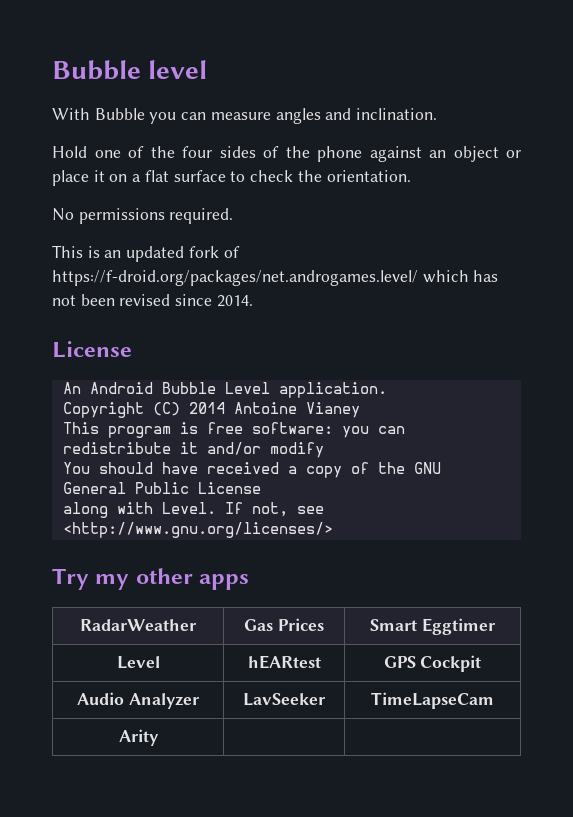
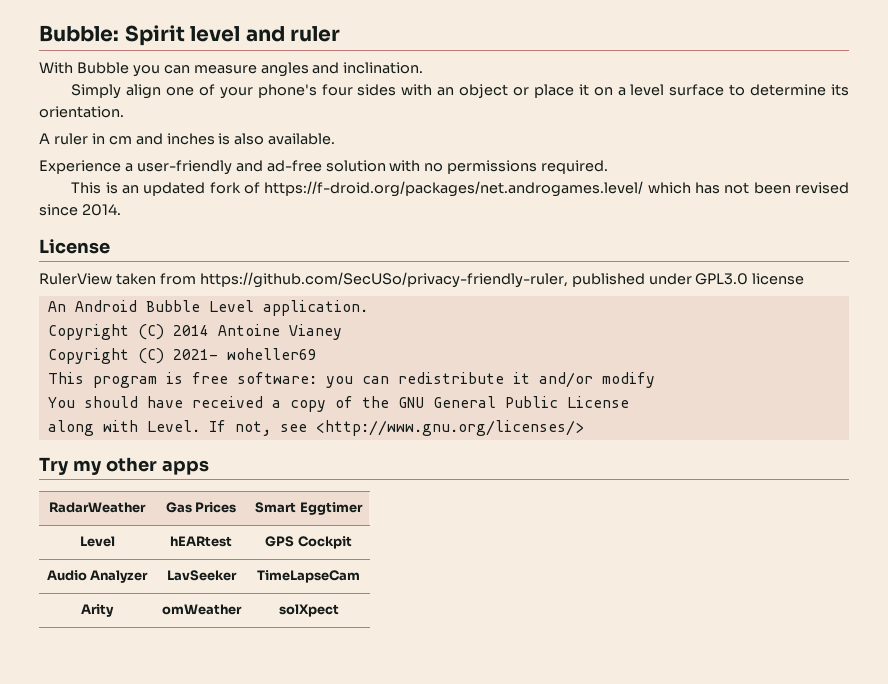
[52,60,208,80] Bubble level -> [39,25,341,46] Bubble: Spirit level and ruler
[52,146,422,162] Hold one of the four sides of the phone against -> [71,84,433,99] Simply align one of your phone's four sides with
[144,170,169,182] flat -> [630,84,665,96] level
[250,170,322,182] check the -> [750,84,850,96] determine its
[52,208,74,221] No -> [39,133,336,145] [39,160,444,175] A ruler in cm and inches is also available. // Experience a user-friendly and ad-free solution with no
(132, 349) none -> [39,272,805,288] // RulerView taken from https://github.com/SecUSo/privacy-friendly-ruler, published under GPL3.0 license
(360, 410) none -> [47,348,317,364] // Copyright (C) 2021- woheller69
(159, 737) | -> [161,604,242,615] [278,604,339,617] omWeather | solXpect

